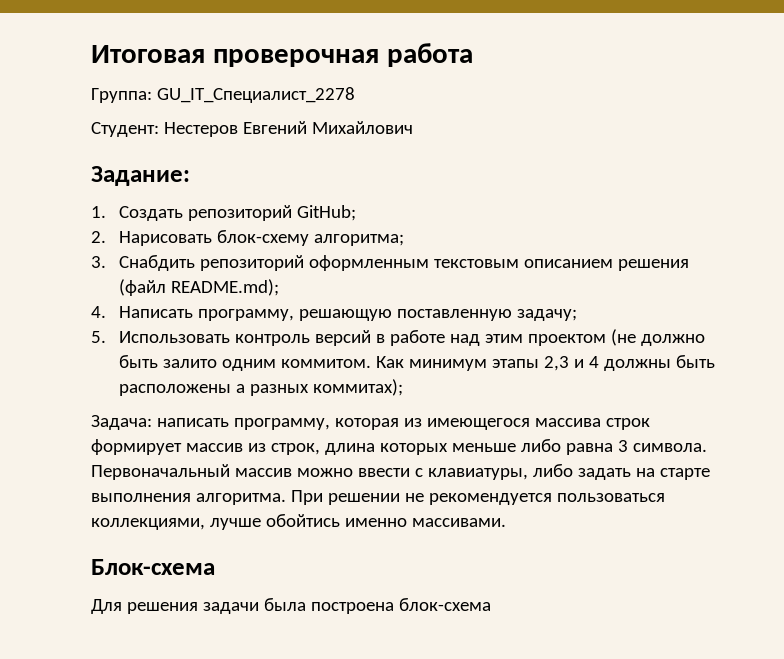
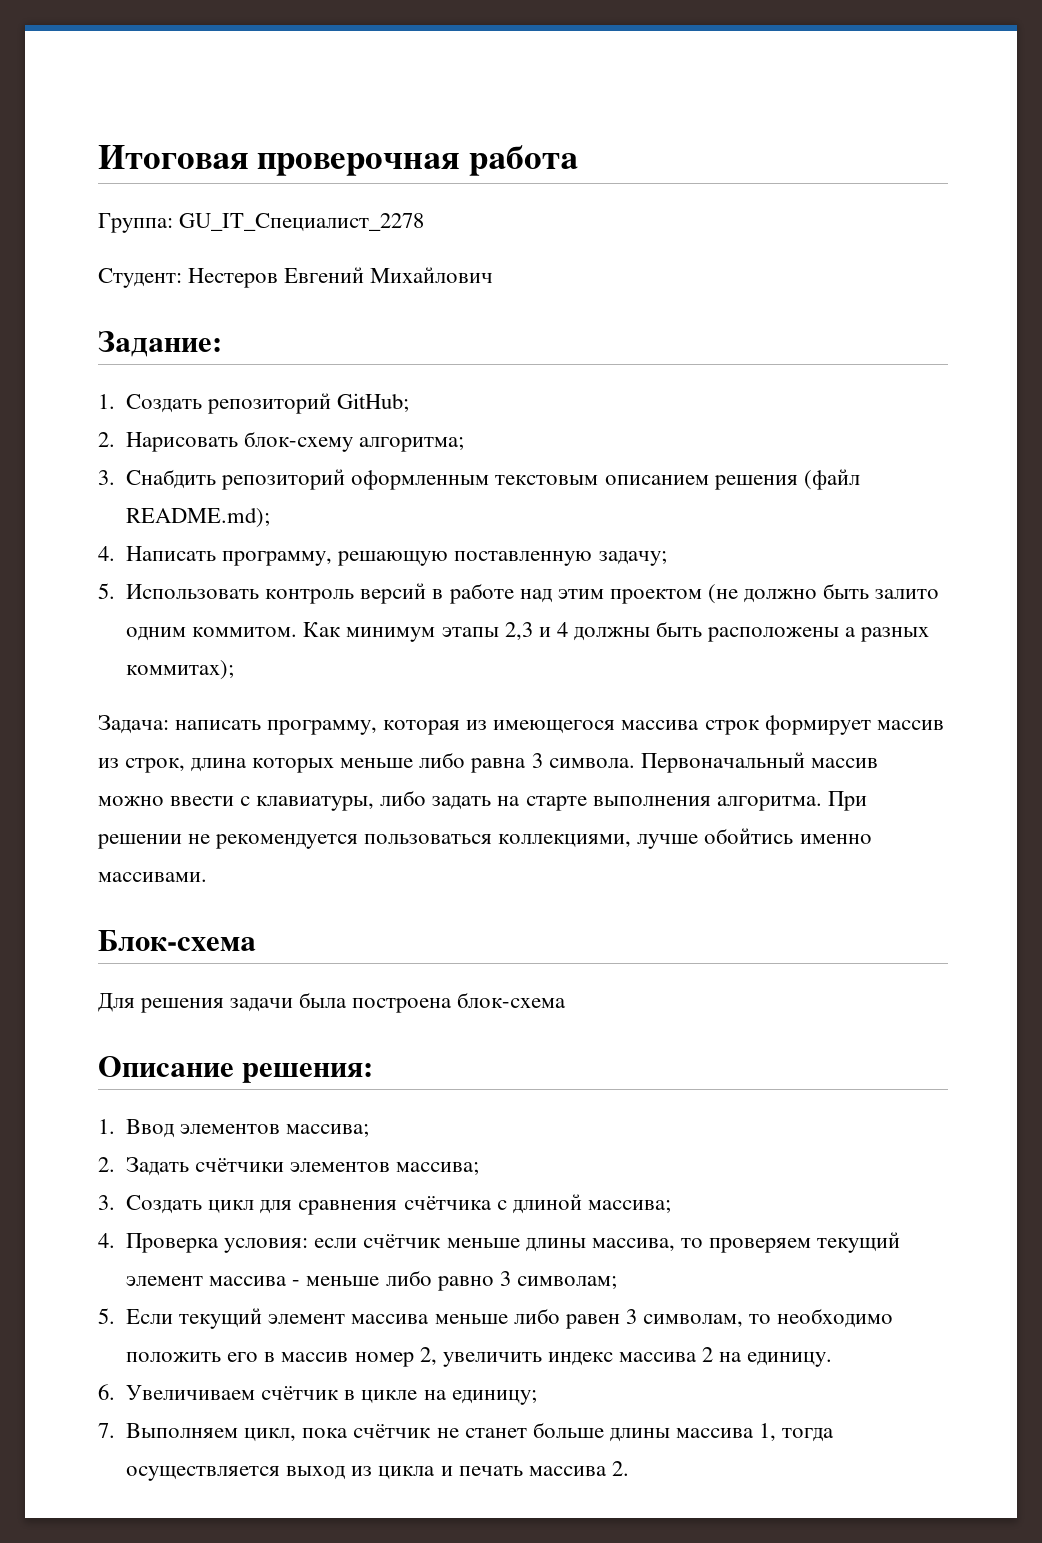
(491, 604) none -> [98,1056,374,1083] [98,1119,370,1138] [98,1157,480,1176] [98,1194,671,1215] [98,1232,900,1253] [126,1270,617,1291] [98,1308,894,1329] [126,1347,833,1367] [98,1384,537,1405] [98,1422,834,1442] [126,1461,629,1481] // Описание решения: // 1. Ввод элементов массива; // 2. Задать счётчики элементов массива; // 3. Создать цикл для сравнения счётчика с длиной массива; // 4. Проверка условия: если счётчик меньше длины массива, то проверяем текущий элемент массива - меньше либо равно 3 символам; // 5. Если текущий элемент массива меньше либо равен 3 символам, то необходимо положить его в массив номер 2, увеличить индекс массива 2 на единицу. // 6. Увеличиваем счётчик в цикле на единицу; // 7. Выполняем цикл, пока счётчик не станет больше длины массива 1, тогда осуществляется выход из цикла и печать массива 2.

